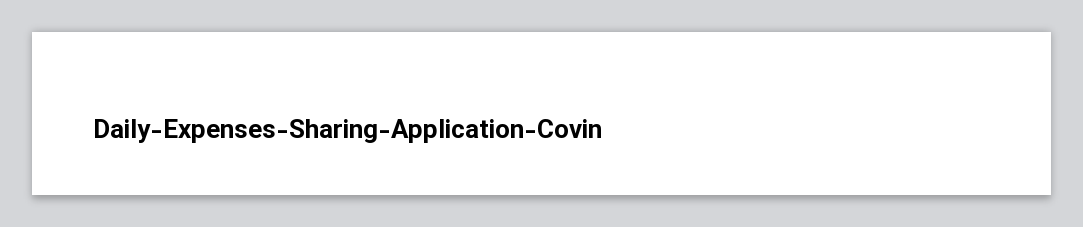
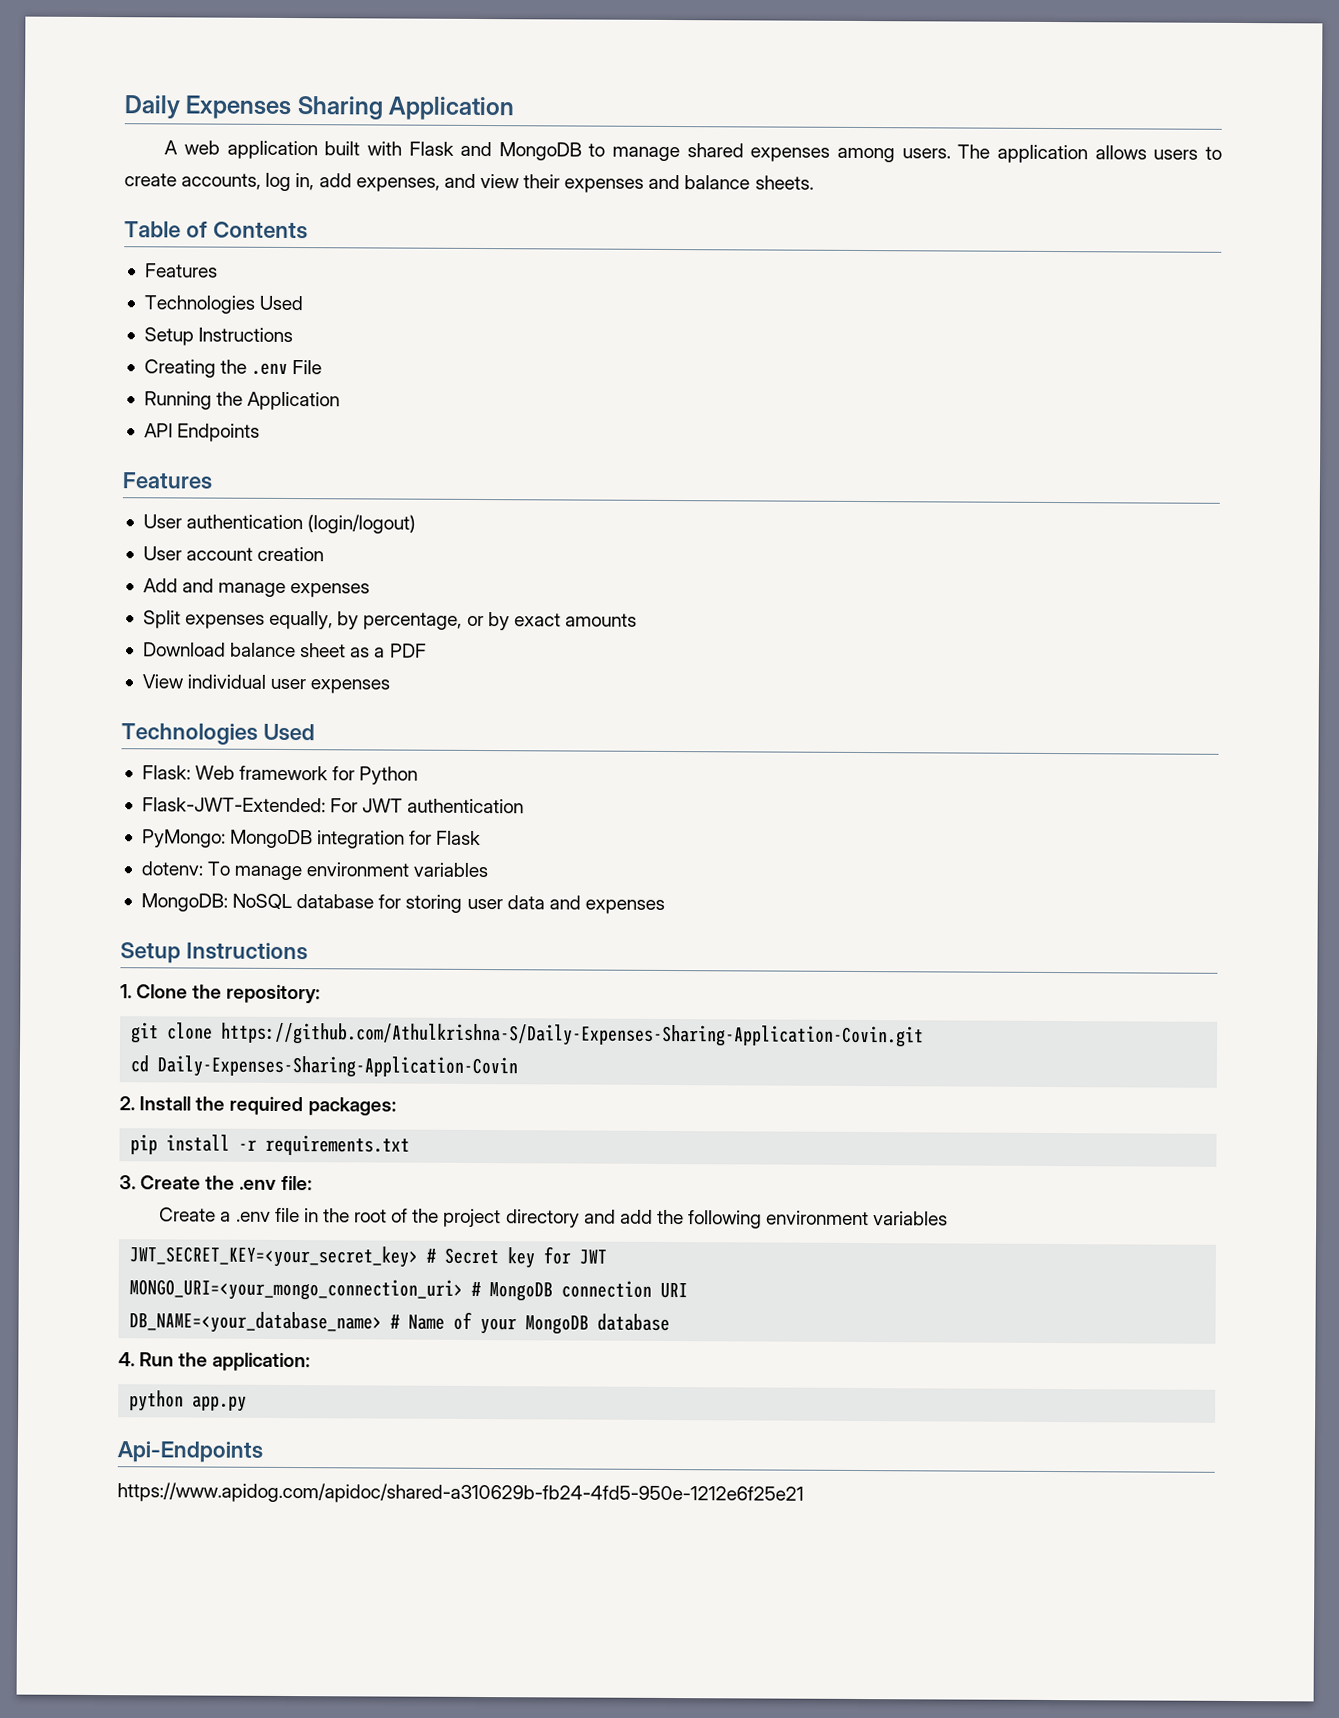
[93,119,602,143] Daily-Expenses-Sharing-Application-Covin -> [124,95,515,121] [164,140,1223,164] [124,172,814,193] [124,221,308,240] [144,263,218,278] [143,295,304,314] [143,327,294,346] [143,359,323,378] [143,391,341,411] [143,423,261,442] [122,472,213,490] [142,514,417,534] [142,546,325,562] [142,578,371,598] [142,610,637,631] [142,642,427,658] [141,674,391,694] [121,723,315,745] [141,765,419,785] [141,797,525,814] [141,829,482,849] [140,861,489,881] [140,893,665,914] [120,942,308,964] [120,984,321,1004] [131,1022,925,1048] [130,1055,519,1079] [119,1096,396,1116] [130,1134,411,1156] [119,1175,312,1191] [159,1207,949,1229] [129,1245,608,1269] [129,1278,689,1302] [129,1311,671,1335] [118,1352,311,1372] [129,1390,248,1412] [117,1441,263,1463] [117,1482,804,1505] Daily Expenses Sharing Application // A web application built with Flask and MongoDB to manage shared expenses among users. The application allows users to create accounts, log in, add expenses, and view their expenses and balance sheets. // Table of Contents // Features // Technologies Used // Setup Instructions // Creating the .env File // Running the Application // API Endpoints // Features // User authentication (login/logout) // User account creation // Add and manage expenses // Split expenses equally, by percentage, or by exact amounts // Download balance sheet as a PDF // View individual user expenses // Technologies Used // Flask: Web framework for Python // Flask-JWT-Extended: For JWT authentication // PyMongo: MongoDB integration for Flask // dotenv: To manage environment variables // MongoDB: NoSQL database for storing user data and expenses // Setup Instructions // 1. Clone the repository: // git clone https://github.com/Athulkrishna-S/Daily-Expenses-Sharing-Application-Covin.git // cd Daily-Expenses-Sharing-Application-Covin // 2. Install the required packages: // pip install -r requirements.txt // 3. Create the .env file: // Create a .env file in the root of the project directory and add the following environment variables // JWT_SECRET_KEY=<your_secret_key> # Secret key for JWT // MONGO_URI=<your_mongo_connection_uri> # MongoDB connection URI // DB_NAME=<your_database_name> # Name of your MongoDB database // 4. Run the application: // python app.py // Api-Endpoints // https://www.apidog.com/apidoc/shared-a310629b-fb24-4fd5-950e-1212e6f25e21

